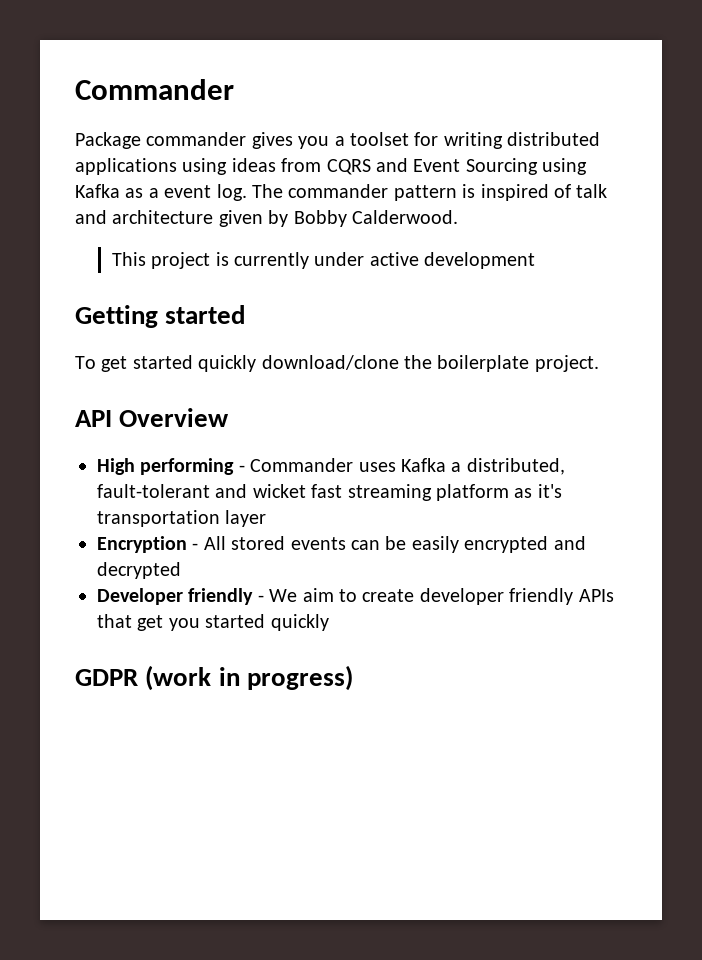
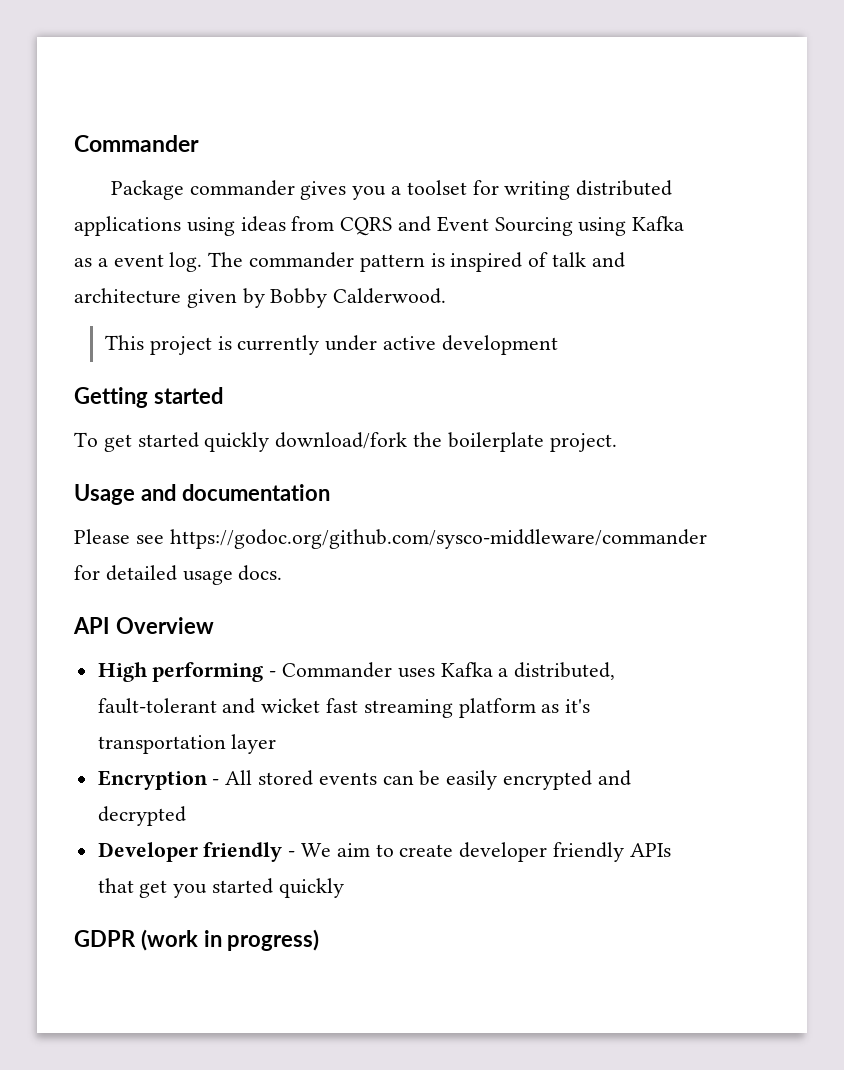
[261,355,399,370] download/clone -> [275,432,408,449] download/fork
(599, 363) none -> [74,484,330,505] [74,529,707,549] [74,565,283,585] // Usage and documentation // Please see https://godoc.org/github.com/sysco-middleware/commander for detailed usage docs.

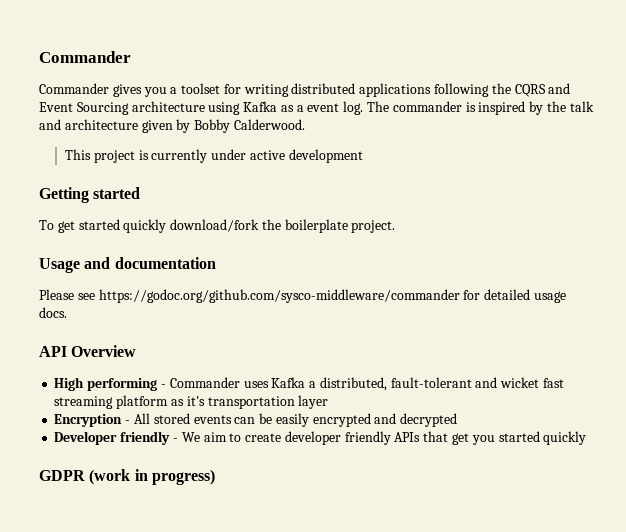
[110,180,295,200] Package commander -> [39,83,109,94] Commander
[186,216,335,236] using ideas from -> [434,83,511,97] following the
(573, 226) none -> [131,101,205,112] architecture
[359,254,425,272] pattern -> (462, 106) none
[528,252,549,267] of -> [529,101,566,115] by the

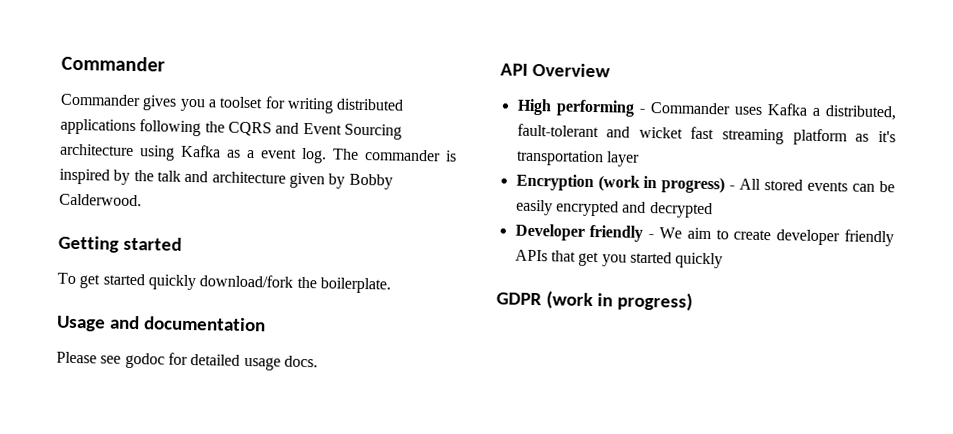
[65,149,363,163] // This project is currently under active development -> (142, 200) none
[284,219,396,233] boilerplate project. -> [319,277,391,294] boilerplate.
[98,289,460,303] https://godoc.org/github.com/sysco-middleware/commander -> [124,352,165,369] godoc
(123, 420) none -> [597,175,726,194] (work in progress)

